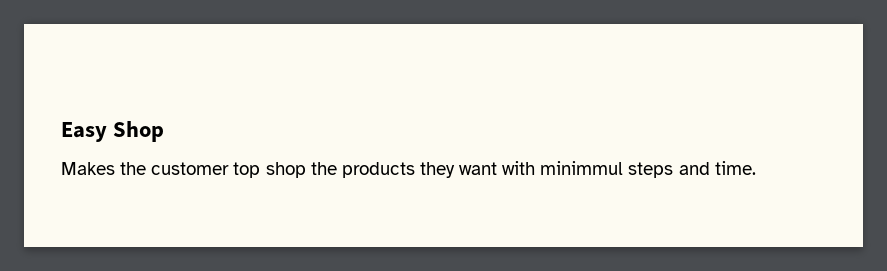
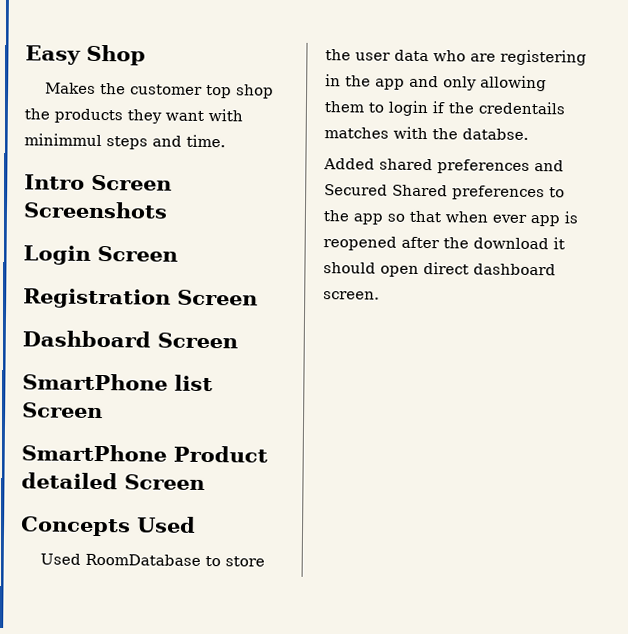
(756, 168) none -> [24,174,172,191] [23,201,168,219] [23,245,178,265] [23,288,258,309] [22,330,238,349] [22,373,213,392] [22,402,103,419] [21,444,268,463] [21,472,205,490] [20,516,196,537] [40,553,266,567] [325,49,587,66] [325,74,547,92] [324,100,565,117] [324,126,529,140] [323,158,564,174] [324,184,565,201] [323,210,578,227] [323,236,565,251] [323,262,556,277] [323,291,380,300] // Intro Screen Screenshots // Login Screen // Registration Screen // Dashboard Screen // SmartPhone list Screen // SmartPhone Product detailed Screen // Concepts Used // Used RoomDatabase to store the user data who are registering in the app and only allowing them to login if the credentails matches with the databse. // Added shared preferences and Secured Shared preferences to the app so that when ever app is reopened after the download it should open direct dashboard screen.

